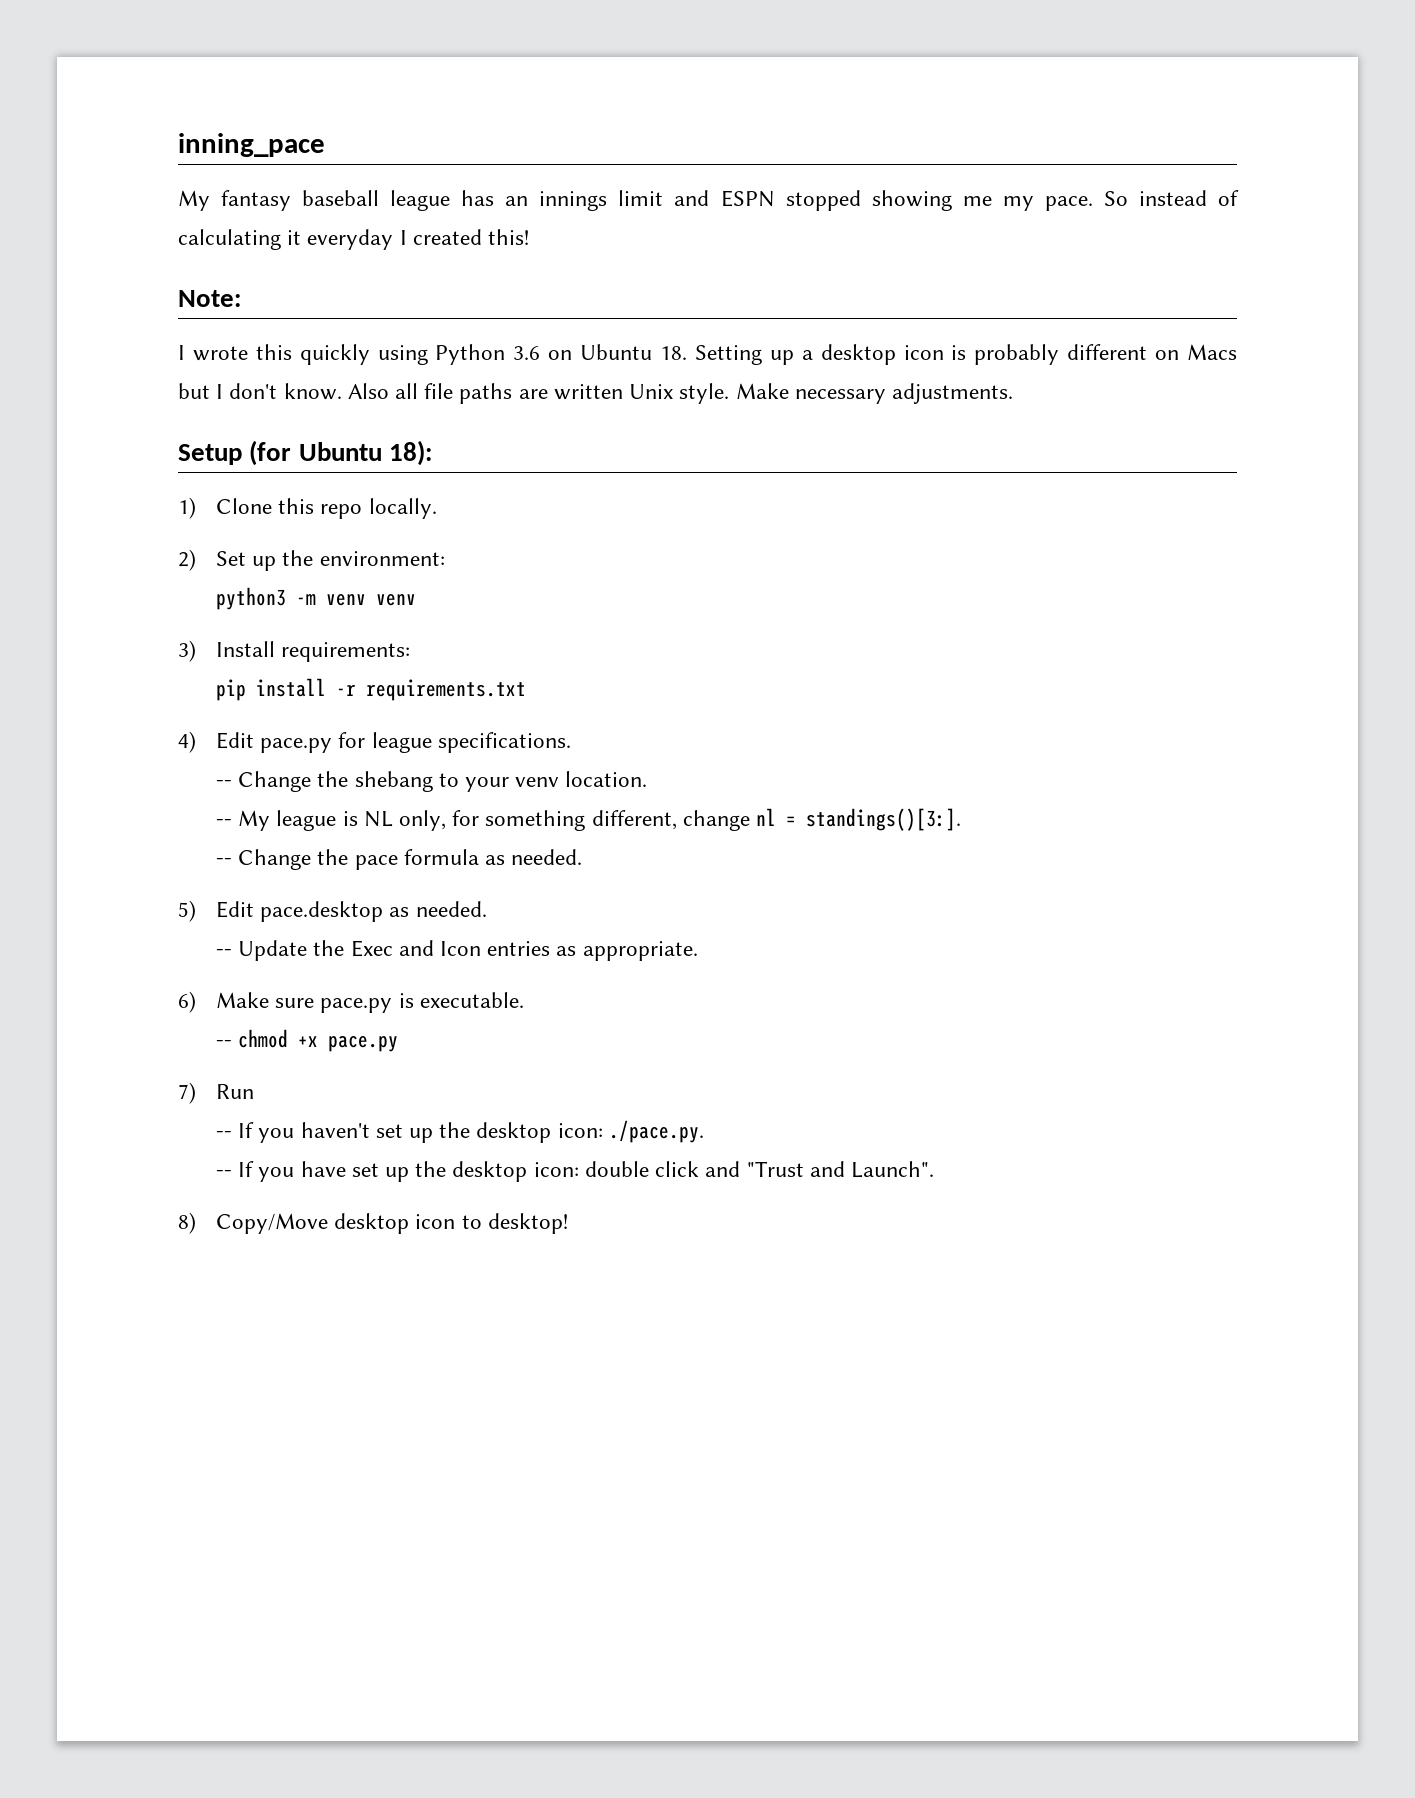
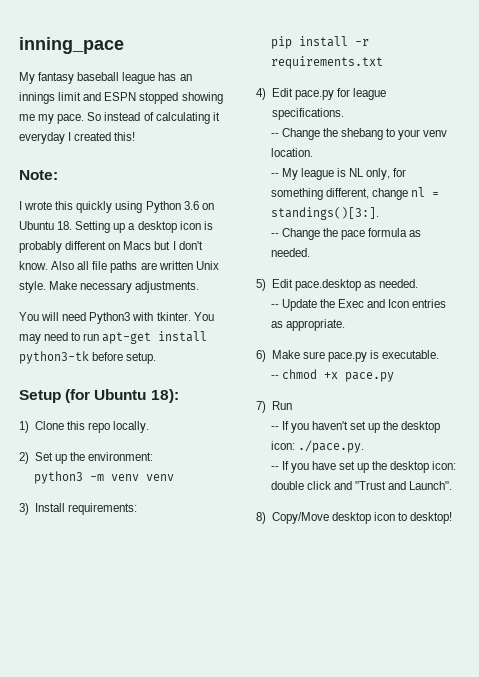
(1013, 393) none -> [19,312,214,324] [19,331,208,344] [19,351,157,364] // You will need Python3 with tkinter. You may need to run apt-get install python3-tk before setup.

